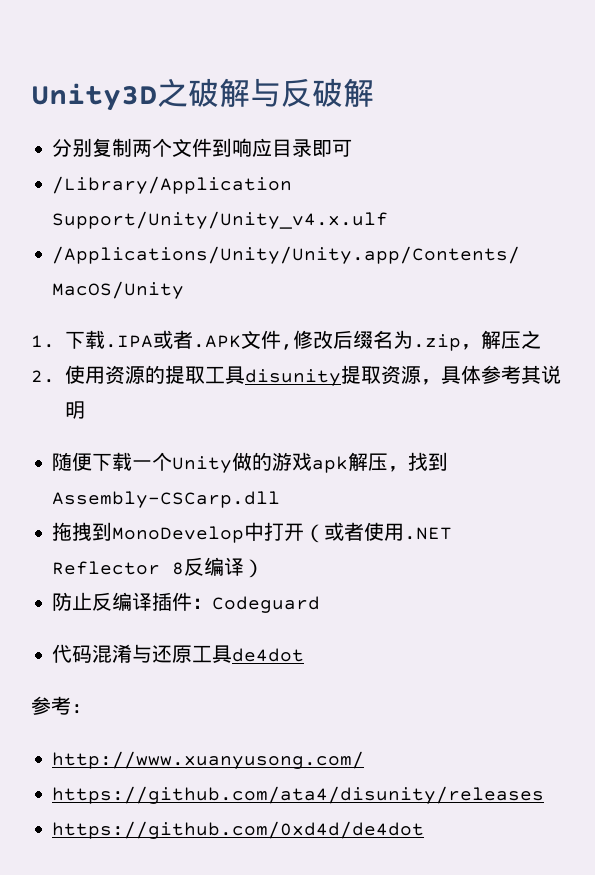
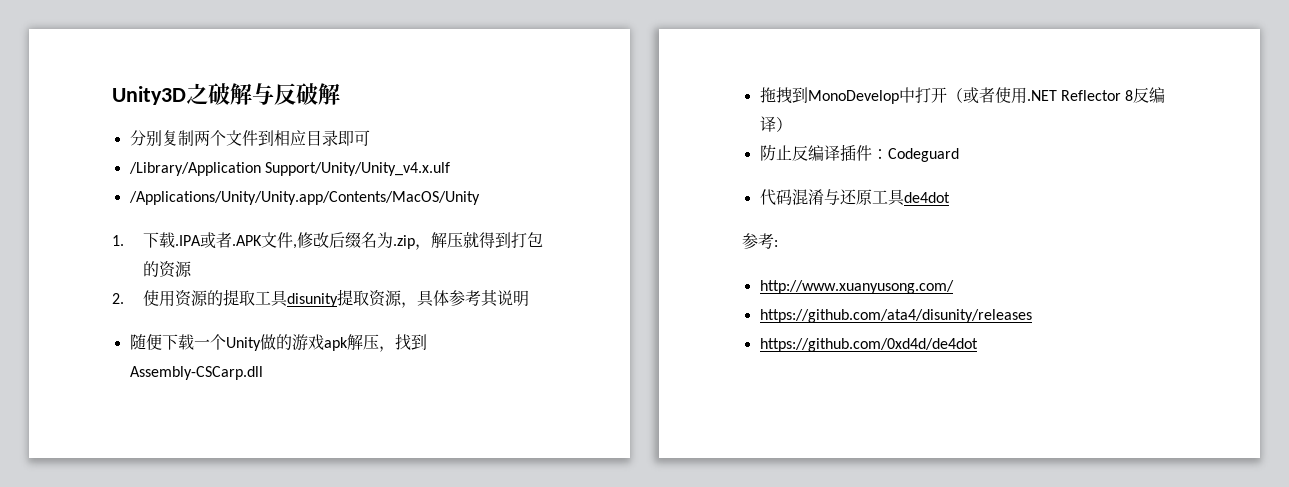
[232,138,253,157] 响 -> [273,130,290,146] 相
[520,330,541,349] 之 -> [462,232,543,248] [142,261,192,278] 就得到打包的资源

